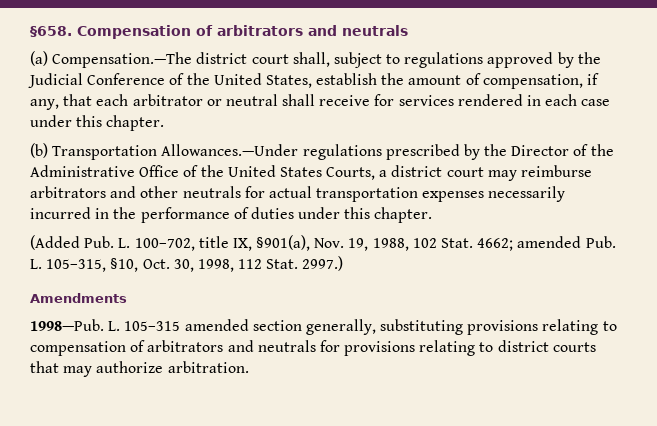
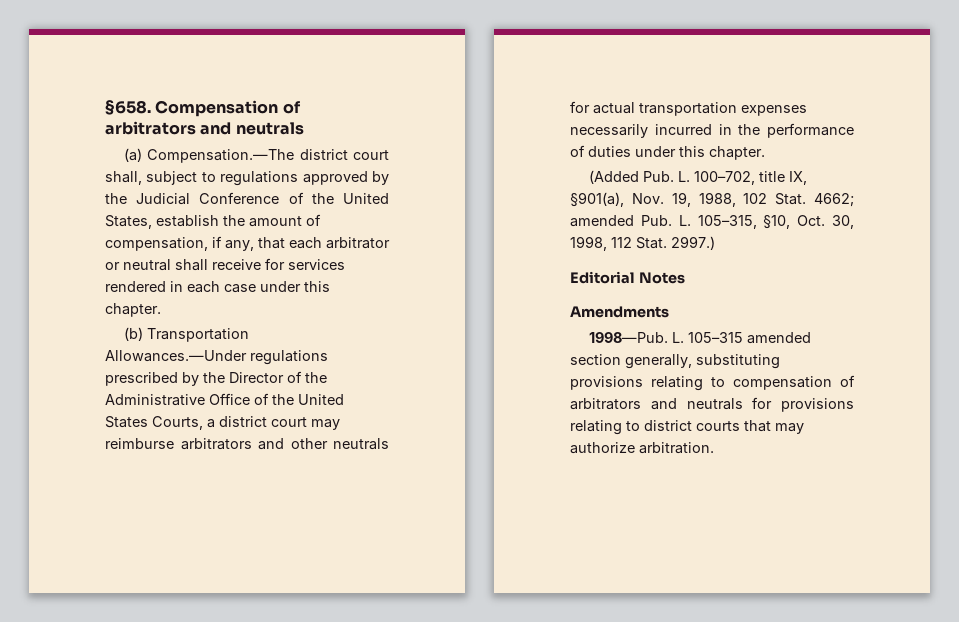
(344, 263) none -> [570,271,685,284] // Editorial Notes

